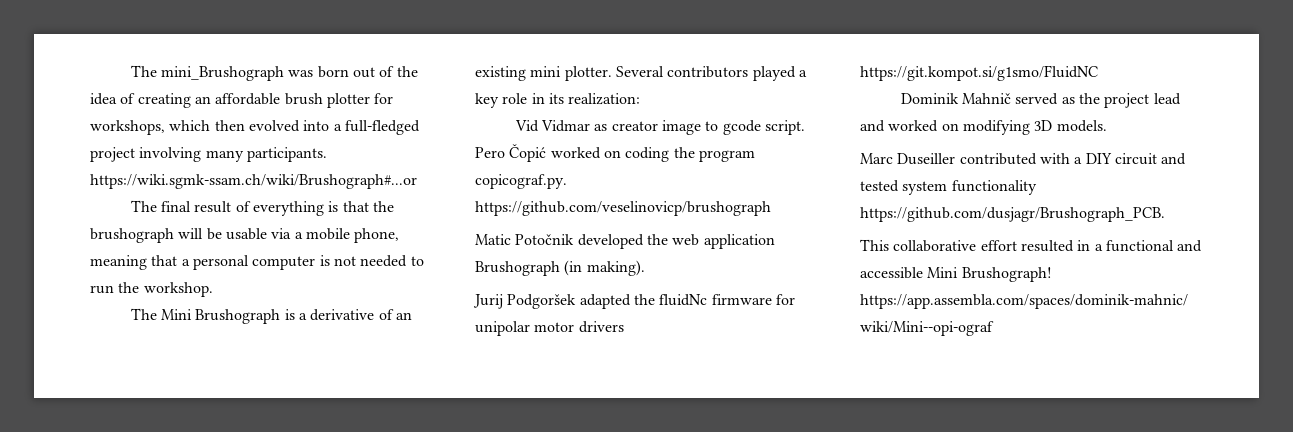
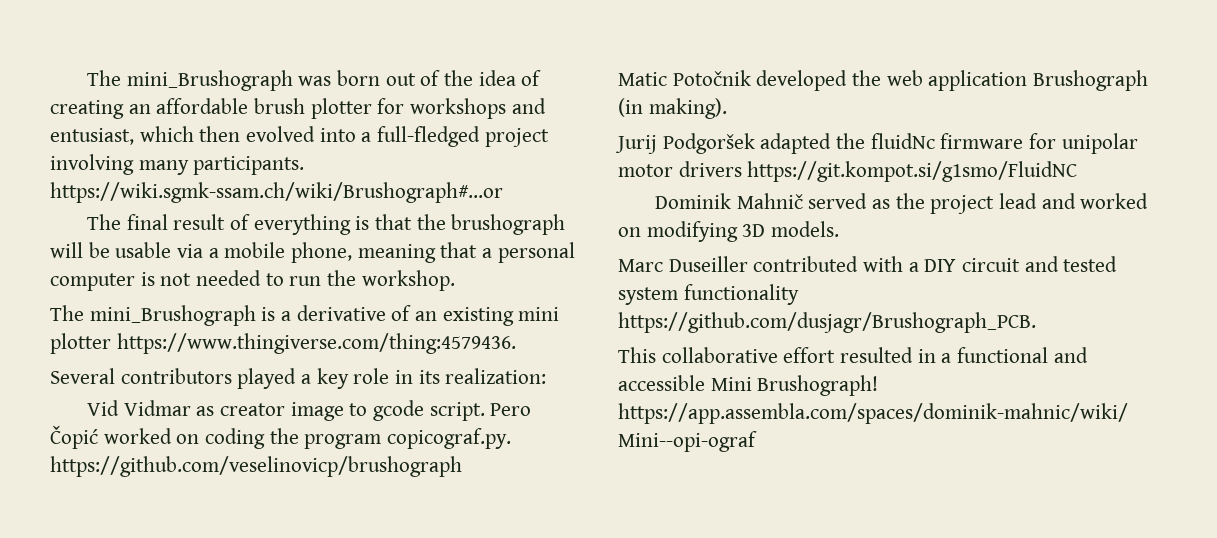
[90,120,165,135] workshops, -> [410,98,546,119] [50,128,134,145] workshops and entusiast,
[160,309,281,324] Mini Brushograph -> [89,305,256,326] mini_Brushograph
[564,66,612,81] plotter. -> [50,333,516,354] plotter https://www.thingiverse.com/thing:4579436. //

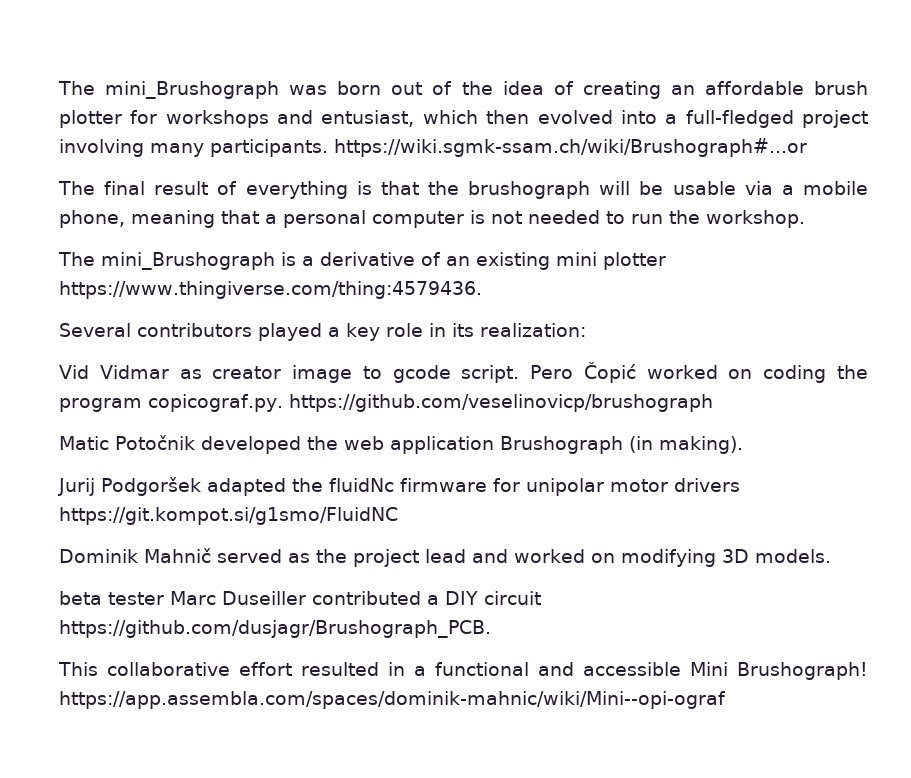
(840, 229) none -> [59,591,164,605] beta tester
[863,256,904,272] with -> (421, 598) none
[1024,256,1118,272] [618,284,799,305] and tested system functionality -> (541, 598) none

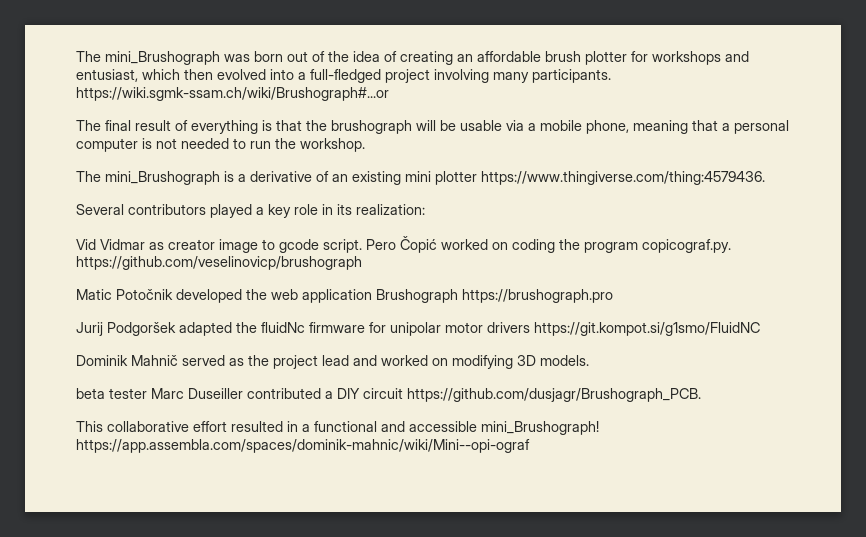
[628,436,743,454] (in making). -> [462,289,613,303] https://brushograph.pro
[690,662,868,680] Mini Brushograph! -> [481,421,599,435] mini_Brushograph!

